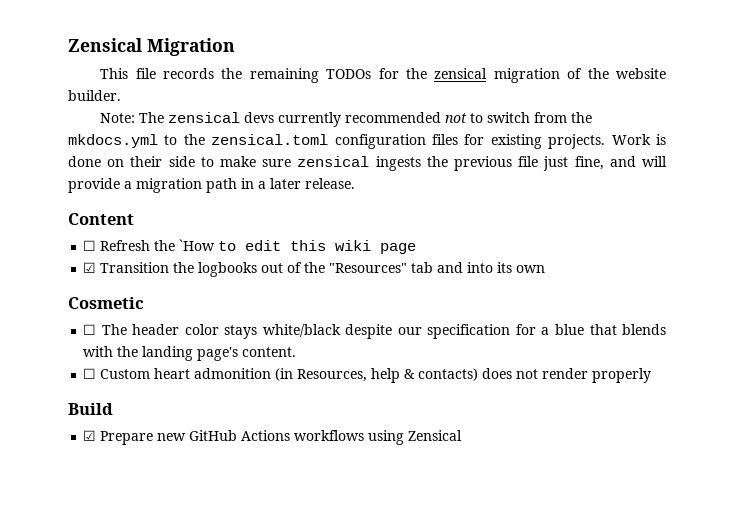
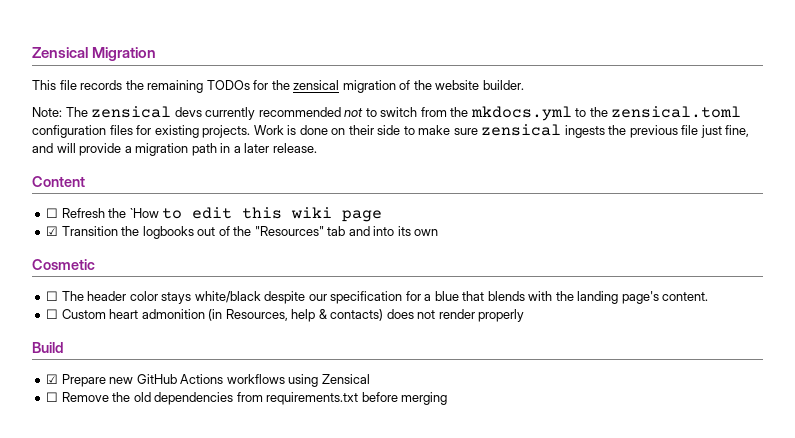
(463, 435) none -> [46,392,448,405] // ☐ Remove the old dependencies from requirements.txt before merging

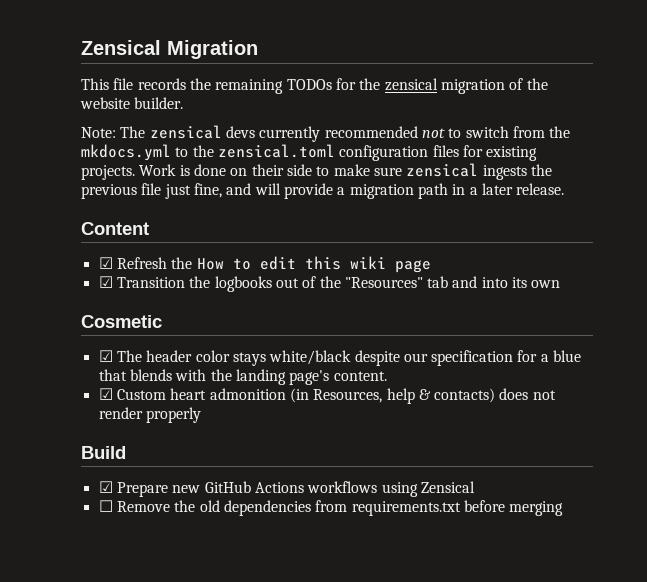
[46,208,59,218] ☐ -> [98,257,113,269] ☑
[129,208,159,218] `How -> [196,258,224,270] How
[46,291,59,301] ☐ -> [98,350,113,362] ☑
[46,309,59,319] ☐ -> [98,388,113,400] ☑

